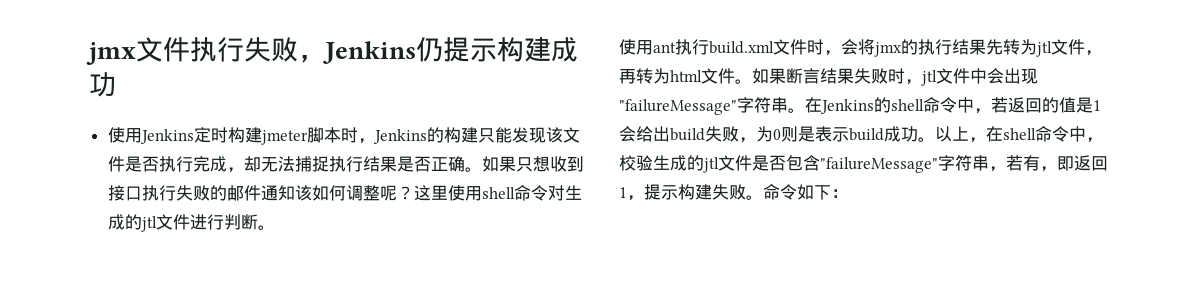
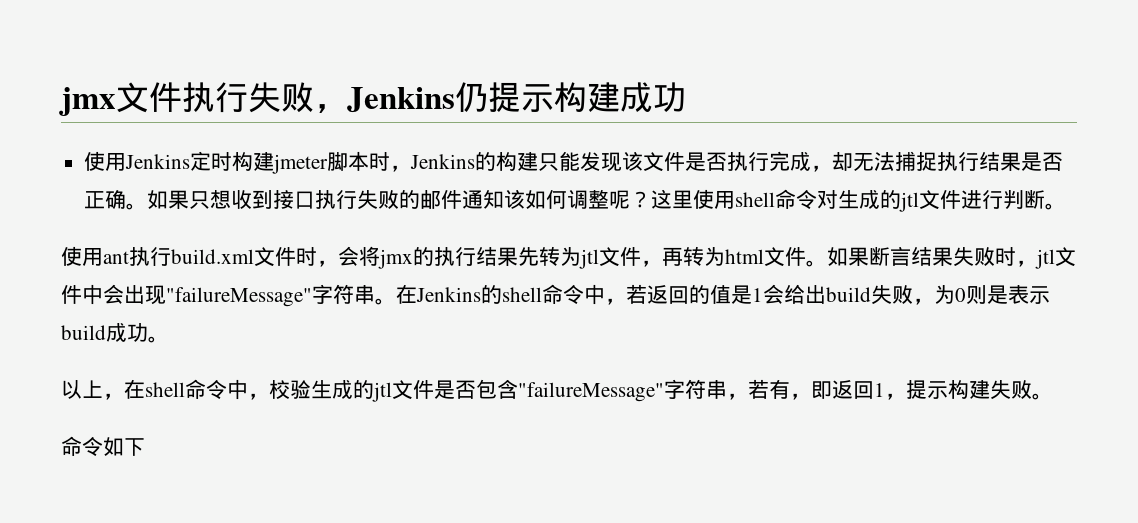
(935, 139) none -> (169, 339) //
(763, 197) none -> (1053, 396) //
[831,189,848,198] ： -> (145, 447) none

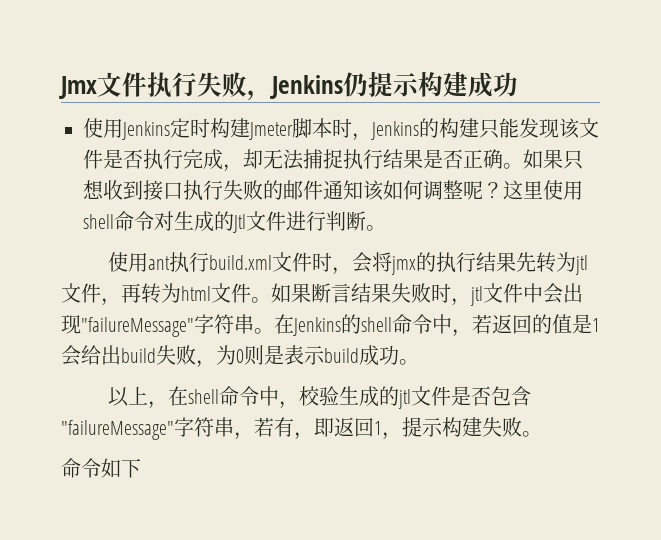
[59,87,116,116] jmx -> [59,76,97,99] Jmx
[272,154,329,174] jmeter -> [249,122,293,140] Jmeter
[899,192,920,212] jtl -> [233,214,246,233] Jtl

